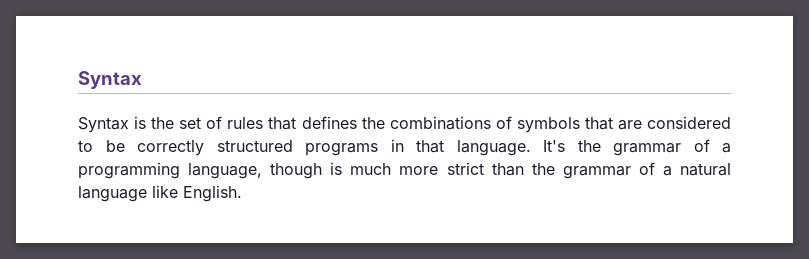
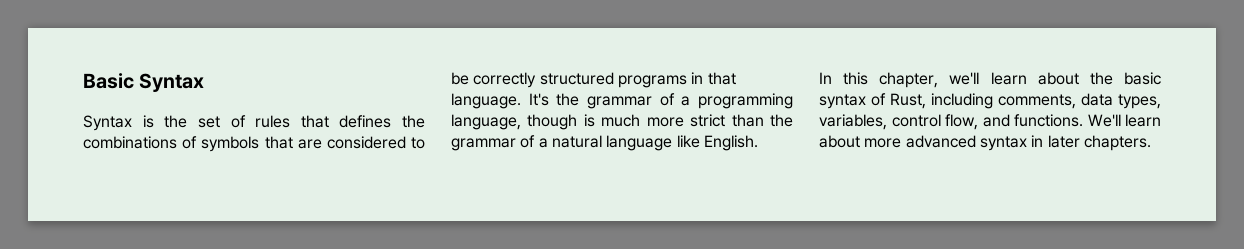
(78, 80) none -> [83,73,134,89] Basic
(242, 193) none -> [819,72,1161,88] [819,93,1161,109] [819,114,1161,130] [819,135,1151,151] // In this chapter, we'll learn about the basic syntax of Rust, including comments, data types, variables, control flow, and functions. We'll learn about more advanced syntax in later chapters.

